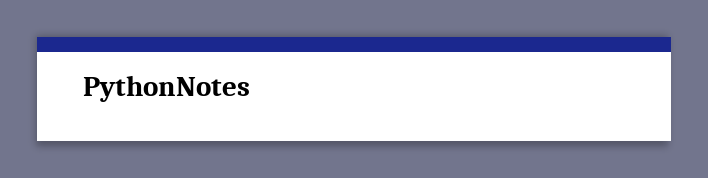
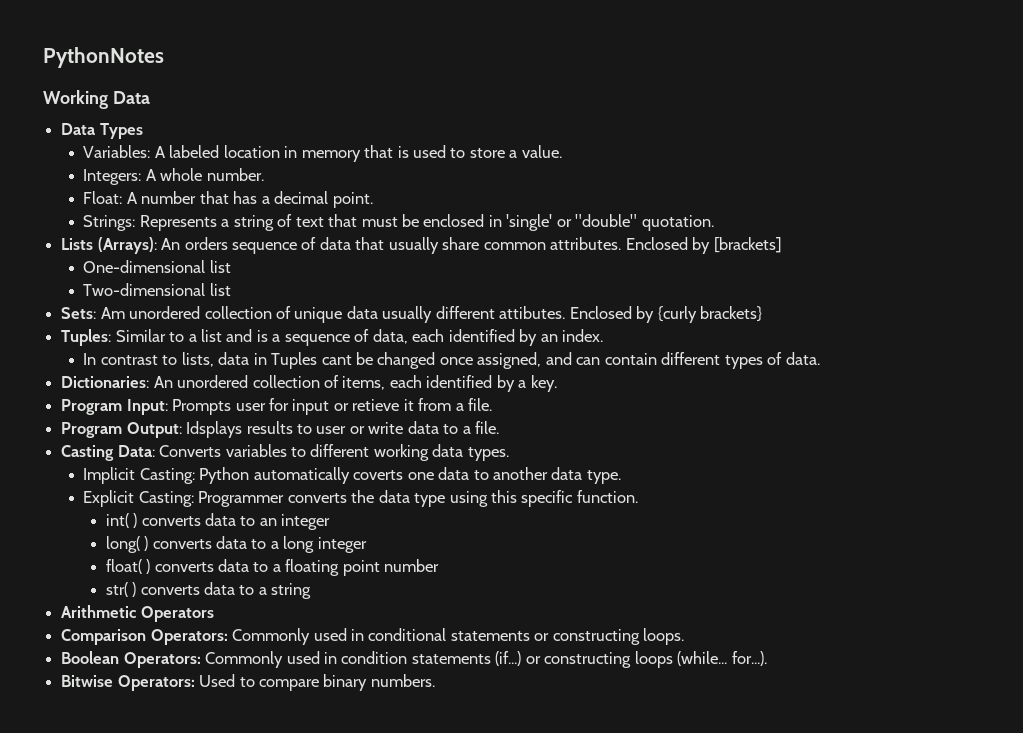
(250, 88) none -> [43,90,150,109] [61,123,143,139] [83,145,562,162] [83,168,264,185] [83,191,373,208] [83,214,714,231] [61,237,782,254] [83,260,231,273] [83,283,231,296] [61,306,763,323] [61,329,603,346] [83,352,820,369] [61,375,557,392] [61,398,493,415] [61,421,500,438] [61,444,509,461] [83,467,621,484] [83,490,638,507] [105,513,331,530] [105,536,367,553] [105,559,440,576] [105,582,312,599] [61,605,214,622] [61,628,685,645] [61,651,767,668] [61,674,435,691] // Working Data // Data Types // Variables: A labeled location in memory that is used to store a value. // Integers: A whole number. // Float: A number that has a decimal point. // Strings: Represents a string of text that must be enclosed in 'single' or "double" quotation. // Lists (Arrays): An orders sequence of data that usually share common attributes. Enclosed by [brackets] // One-dimensional list // Two-dimensional list // Sets: Am unordered collection of unique data usually different attibutes. Enclosed by {curly brackets} // Tuples: Similar to a list and is a sequence of data, each identified by an index. // In contrast to lists, data in Tuples cant be changed once assigned, and can contain different types of data. // Dictionaries: An unordered collection of items, each identified by a key. // Program Input: Prompts user for input or retieve it from a file. // Program Output: Idsplays results to user or write data to a file. // Casting Data: Converts variables to different working data types. // Implicit Casting: Python automatically coverts one data to another data type. // Explicit Casting: Programmer converts the data type using this specific function. // int( ) converts data to an integer // long( ) converts data to a long integer // float( ) converts data to a floating point number // str( ) converts data to a string // Arithmetic Operators // Comparison Operators: Commonly used in conditional statements or constructing loops. // Boolean Operators: Commonly used in condition statements (if...) or constructing loops (while... for...). // Bitwise Operators: Used to compare binary numbers.

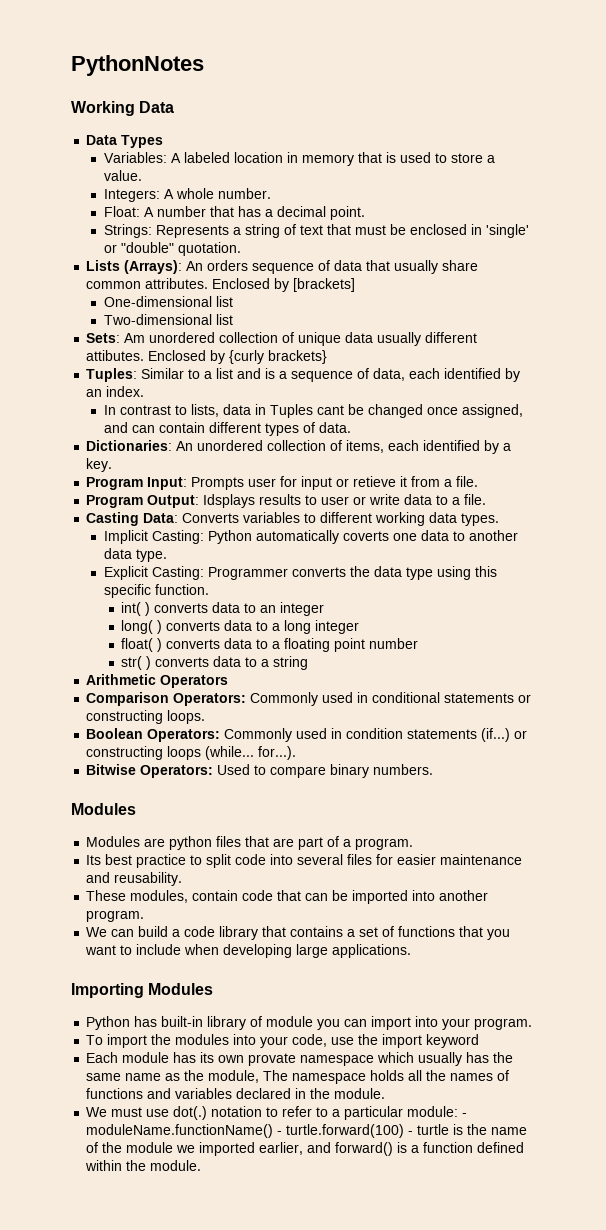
(435, 680) none -> [71,803,136,815] [86,836,414,850] [86,854,523,868] [86,872,183,886] [86,890,489,904] [86,910,145,922] [86,926,511,940] [85,944,412,958] [71,983,214,998] [86,1016,533,1030] [86,1034,480,1048] [86,1052,514,1066] [86,1070,510,1084] [86,1088,386,1099] [86,1106,468,1120] [86,1124,528,1138] [86,1142,525,1156] [85,1160,202,1171] // Modules // Modules are python files that are part of a program. // Its best practice to split code into several files for easier maintenance and reusability. // These modules, contain code that can be imported into another program. // We can build a code library that contains a set of functions that you want to include when developing large applications. // Importing Modules // Python has built-in library of module you can import into your program. // To import the modules into your code, use the import keyword // Each module has its own provate namespace which usually has the same name as the module, The namespace holds all the names of functions and variables declared in the module. // We must use dot(.) notation to refer to a particular module: - moduleName.functionName() - turtle.forward(100) - turtle is the name of the module we imported earlier, and forward() is a function defined within the module.

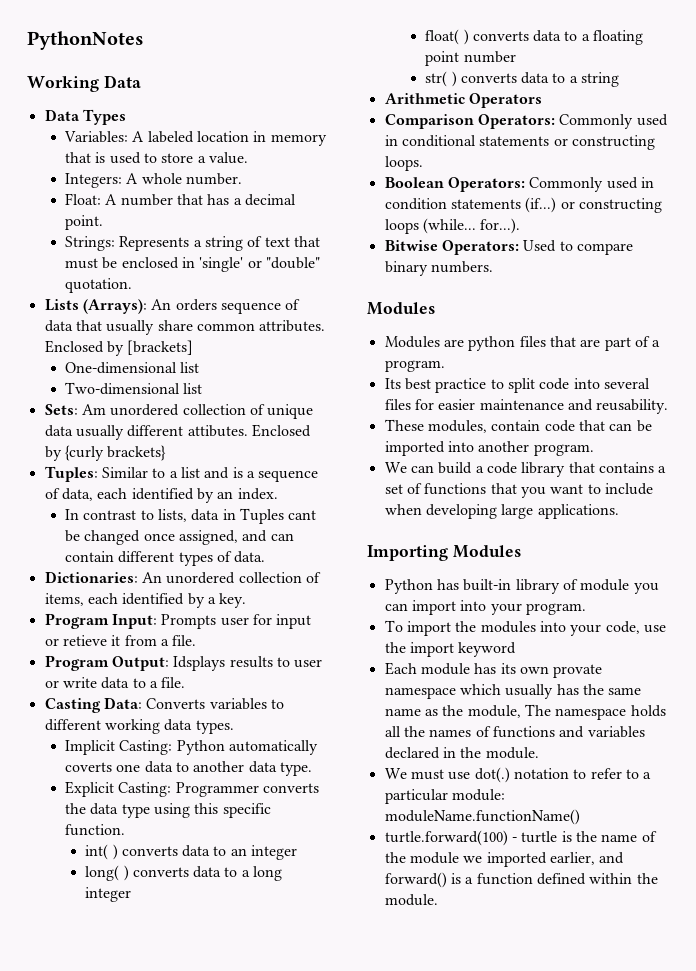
[462,1113,468,1117] - -> (505, 795) none
[277,1131,283,1135] - -> (580, 817) //

